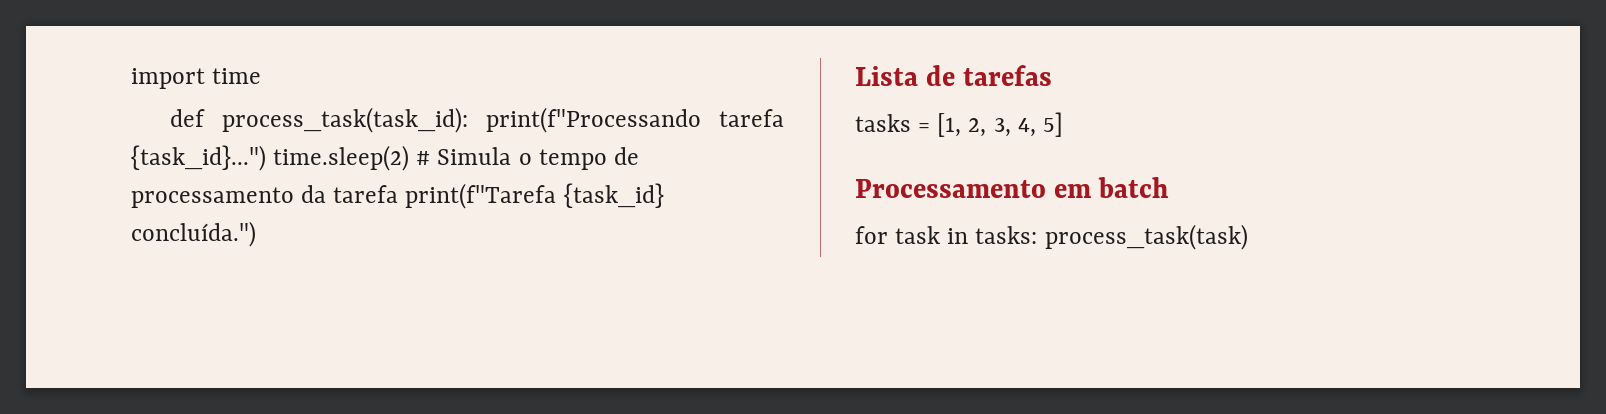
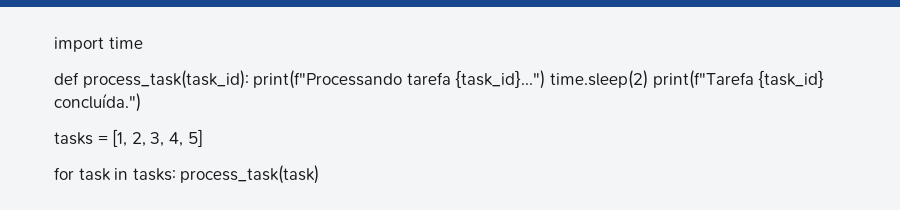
[416,147,639,170] [131,185,399,208] # Simula o tempo de processamento da tarefa -> (648, 79) none
[855,65,1053,86] // Lista de tarefas -> (141, 102) none
[855,177,1170,198] // Processamento em batch -> (203, 138) none

